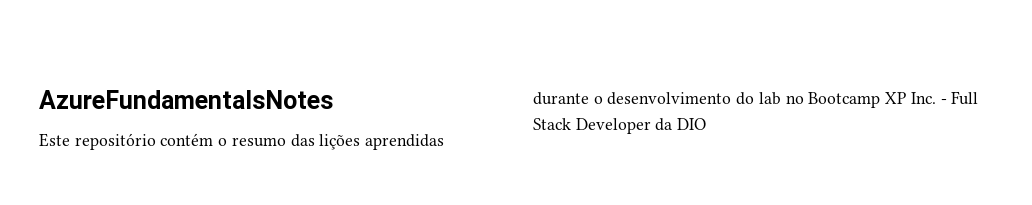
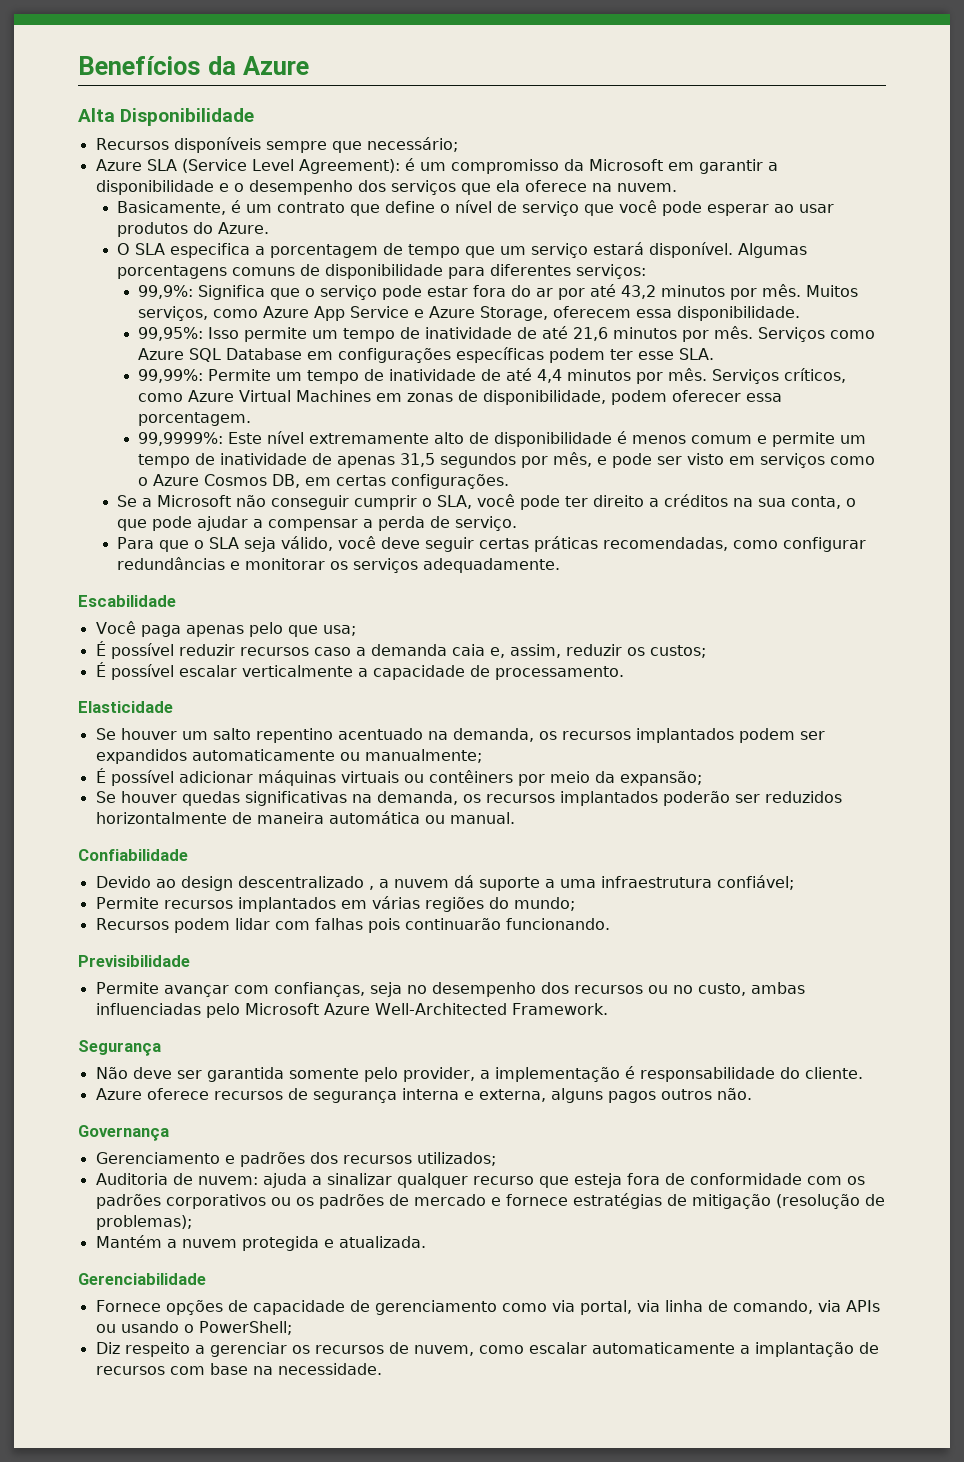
[39,90,333,109] [39,133,445,150] [533,91,979,108] [533,118,707,134] AzureFundamentalsNotes // Este repositório contém o resumo das lições aprendidas durante o desenvolvimento do lab no Bootcamp XP Inc. - Full Stack Developer da DIO -> [78,56,309,75] [78,108,255,126] [95,137,458,153] [95,158,778,174] [95,180,677,195] [116,200,834,216] [116,222,269,237] [116,242,807,258] [116,264,646,279] [138,284,859,300] [138,306,801,321] [138,326,876,342] [138,347,715,363] [138,368,847,384] [138,390,783,405] [138,412,252,426] [138,431,867,447] [138,452,876,468] [138,474,510,489] [116,494,856,510] [116,516,517,531] [116,536,866,552] [116,557,560,573] [78,595,176,607] [95,621,356,637] [95,641,706,659] [95,662,624,680] [78,701,173,713] [95,728,825,743] [95,749,482,764] [95,768,702,786] [95,791,842,806] [95,811,515,824] [78,849,188,861] [95,875,794,891] [95,896,575,912] [95,918,610,933] [78,955,190,967] [95,982,805,997] [95,1003,608,1018] [78,1040,161,1056] [95,1066,863,1082] [95,1088,752,1103] [78,1125,169,1141] [95,1152,496,1167] [95,1173,865,1188] [95,1193,885,1209] [95,1215,192,1230] [95,1235,426,1251] [78,1273,206,1285] [95,1300,880,1315] [95,1321,292,1335] [95,1342,879,1357] [95,1363,382,1375] Benefícios da Azure // Alta Disponibilidade // Recursos disponíveis sempre que necessário; // Azure SLA (Service Level Agreement): é um compromisso da Microsoft em garantir a disponibilidade e o desempenho dos serviços que ela oferece na nuvem. // Basicamente, é um contrato que define o nível de serviço que você pode esperar ao usar produtos do Azure. // O SLA especifica a porcentagem de tempo que um serviço estará disponível. Algumas porcentagens comuns de disponibilidade para diferentes serviços: // 99,9%: Significa que o serviço pode estar fora do ar por até 43,2 minutos por mês. Muitos serviços, como Azure App Service e Azure Storage, oferecem essa disponibilidade. // 99,95%: Isso permite um tempo de inatividade de até 21,6 minutos por mês. Serviços como Azure SQL Database em configurações específicas podem ter esse SLA. // 99,99%: Permite um tempo de inatividade de até 4,4 minutos por mês. Serviços críticos, como Azure Virtual Machines em zonas de disponibilidade, podem oferecer essa porcentagem. // 99,9999%: Este nível extremamente alto de disponibilidade é menos comum e permite um tempo de inatividade de apenas 31,5 segundos por mês, e pode ser visto em serviços como o Azure Cosmos DB, em certas configurações. // Se a Microsoft não conseguir cumprir o SLA, você pode ter direito a créditos na sua conta, o que pode ajudar a compensar a perda de serviço. // Para que o SLA seja válido, você deve seguir certas práticas recomendadas, como configurar redundâncias e monitorar os serviços adequadamente. // Escabilidade // Você paga apenas pelo que usa; // É possível reduzir recursos caso a demanda caia e, assim, reduzir os custos; // É possível escalar verticalmente a capacidade de processamento. // Elasticidade // Se houver um salto repentino acentuado na demanda, os recursos implantados podem ser expandidos automaticamente ou manualmente; // É possível adicionar máquinas virtuais ou contêiners por meio da expansão; // Se houver quedas significativas na demanda, os recursos implantados poderão ser reduzidos horizontalmente de maneira automática ou manual. // Confiabilidade // Devido ao design descentralizado , a nuvem dá suporte a uma infraestrutura confiável; // Permite recursos implantados em várias regiões do mundo; // Recursos podem lidar com falhas pois continuarão funcionando. // Previsibilidade // Permite avançar com confianças, seja no desempenho dos recursos ou no custo, ambas influenciadas pelo Microsoft Azure Well-Architected Framework. // Segurança // Não deve ser garantida somente pelo provider, a implementação é responsabilidade do cliente. // Azure oferece recursos de segurança interna e externa, alguns pagos outros não. // Governança // Gerenciamento e padrões dos recursos utilizados; // Auditoria de nuvem: ajuda a sinalizar qualquer recurso que esteja fora de conformidade com os padrões corporativos ou os padrões de mercado e fornece estratégias de mitigação (resolução de problemas); // Mantém a nuvem protegida e atualizada. // Gerenciabilidade // Fornece opções de capacidade de gerenciamento como via portal, via linha de comando, via APIs ou usando o PowerShell; // Diz respeito a gerenciar os recursos de nuvem, como escalar automaticamente a implantação de recursos com base na necessidade.

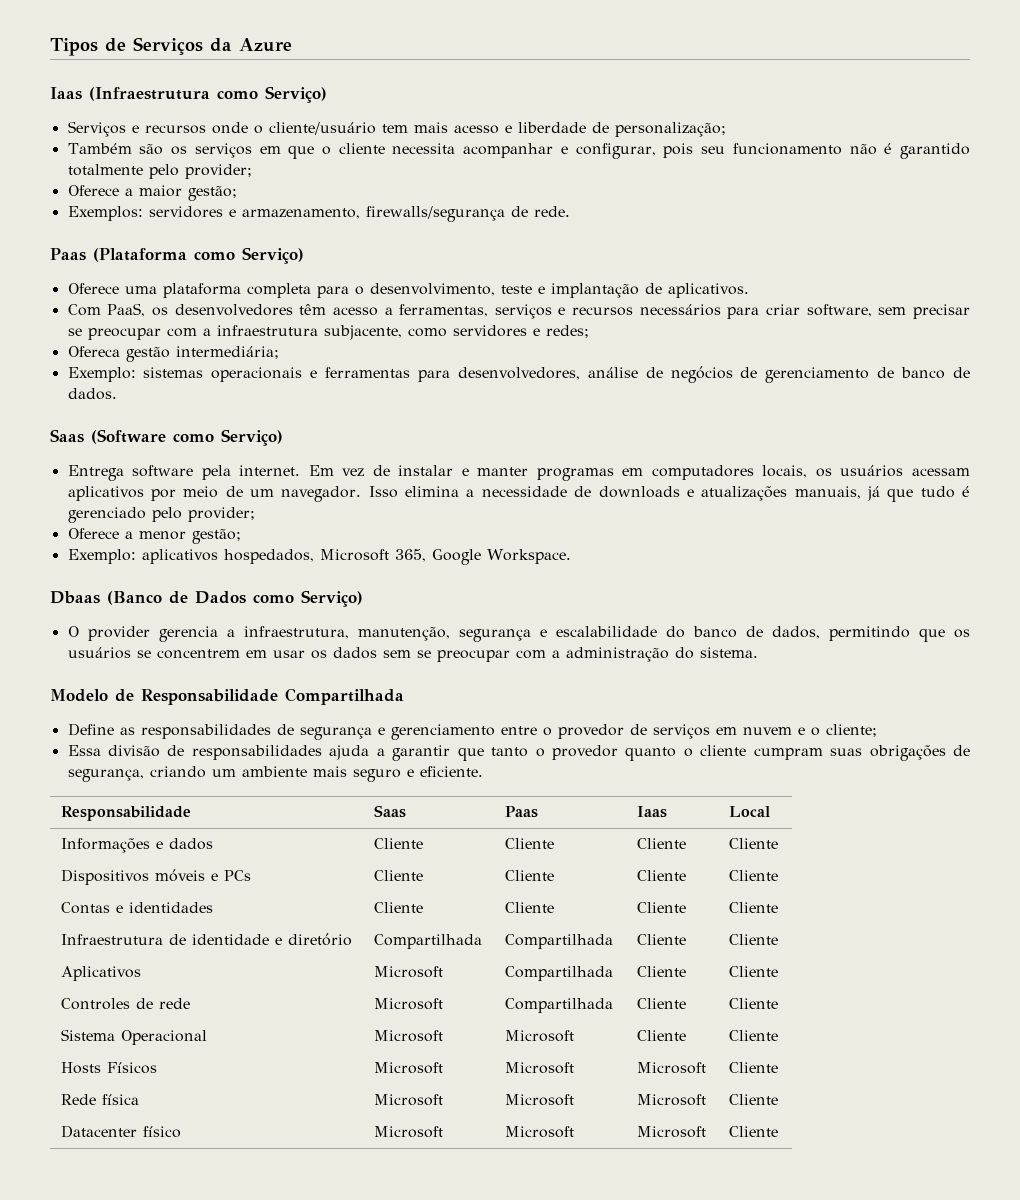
[78,56,201,75] Benefícios -> [50,37,203,56] Tipos de Serviços
[78,108,255,126] [95,137,458,153] [95,158,778,174] [95,180,677,195] [116,200,834,216] [116,222,269,237] [116,242,807,258] [116,264,646,279] [138,284,859,300] [138,306,801,321] [138,326,876,342] [138,347,715,363] [138,368,847,384] [138,390,783,405] [138,412,252,426] [138,431,867,447] [138,452,876,468] [138,474,510,489] [116,494,856,510] [116,516,517,531] [116,536,866,552] [116,557,560,573] [78,595,176,607] [95,621,356,637] [95,641,706,659] [95,662,624,680] [78,701,173,713] [95,728,825,743] [95,749,482,764] [95,768,702,786] [95,791,842,806] [95,811,515,824] [78,849,188,861] [95,875,794,891] [95,896,575,912] [95,918,610,933] [78,955,190,967] [95,982,805,997] [95,1003,608,1018] [78,1040,161,1056] [95,1066,863,1082] [95,1088,752,1103] [78,1125,169,1141] [95,1152,496,1167] [95,1173,865,1188] [95,1193,885,1209] [95,1215,192,1230] [95,1235,426,1251] [78,1273,206,1285] [95,1300,880,1315] [95,1321,292,1335] [95,1342,879,1357] [95,1363,382,1375] Alta Disponibilidade // Recursos disponíveis sempre que necessário; // Azure SLA (Service Level Agreement): é um compromisso da Microsoft em garantir a disponibilidade e o desempenho dos serviços que ela oferece na nuvem. // Basicamente, é um contrato que define o nível de serviço que você pode esperar ao usar produtos do Azure. // O SLA especifica a porcentagem de tempo que um serviço estará disponível. Algumas porcentagens comuns de disponibilidade para diferentes serviços: // 99,9%: Significa que o serviço pode estar fora do ar por até 43,2 minutos por mês. Muitos serviços, como Azure App Service e Azure Storage, oferecem essa disponibilidade. // 99,95%: Isso permite um tempo de inatividade de até 21,6 minutos por mês. Serviços como Azure SQL Database em configurações específicas podem ter esse SLA. // 99,99%: Permite um tempo de inatividade de até 4,4 minutos por mês. Serviços críticos, como Azure Virtual Machines em zonas de disponibilidade, podem oferecer essa porcentagem. // 99,9999%: Este nível extremamente alto de disponibilidade é menos comum e permite um tempo de inatividade de apenas 31,5 segundos por mês, e pode ser visto em serviços como o Azure Cosmos DB, em certas configurações. // Se a Microsoft não conseguir cumprir o SLA, você pode ter direito a créditos na sua conta, o que pode ajudar a compensar a perda de serviço. // Para que o SLA seja válido, você deve seguir certas práticas recomendadas, como configurar redundâncias e monitorar os serviços adequadamente. // Escabilidade // Você paga apenas pelo que usa; // É possível reduzir recursos caso a demanda caia e, assim, reduzir os custos; // É possível escalar verticalmente a capacidade de processamento. // Elasticidade // Se houver um salto repentino acentuado na demanda, os recursos implantados podem ser expandidos automaticamente ou manualmente; // É possível adicionar máquinas virtuais ou contêiners por meio da expansão; // Se houver quedas significativas na demanda, os recursos implantados poderão ser reduzidos horizontalmente de maneira automática ou manual. // Confiabilidade // Devido ao design descentralizado , a nuvem dá suporte a uma infraestrutura confiável; // Permite recursos implantados em várias regiões do mundo; // Recursos podem lidar com falhas pois continuarão funcionando. // Previsibilidade // Permite avançar com confianças, seja no desempenho dos recursos ou no custo, ambas influenciadas pelo Microsoft Azure Well-Architected Framework. // Segurança // Não deve ser garantida somente pelo provider, a implementação é responsabilidade do cliente. // Azure oferece recursos de segurança interna e externa, alguns pagos outros não. // Governança // Gerenciamento e padrões dos recursos utilizados; // Auditoria de nuvem: ajuda a sinalizar qualquer recurso que esteja fora de conformidade com os padrões corporativos ou os padrões de mercado e fornece estratégias de mitigação (resolução de problemas); // Mantém a nuvem protegida e atualizada. // Gerenciabilidade // Fornece opções de capacidade de gerenciamento como via portal, via linha de comando, via APIs ou usando o PowerShell; // Diz respeito a gerenciar os recursos de nuvem, como escalar automaticamente a implantação de recursos com base na necessidade. -> [50,86,327,103] [67,121,726,137] [67,143,971,159] [67,164,252,179] [67,185,237,201] [67,206,570,222] [50,247,304,264] [67,283,749,298] [67,303,970,319] [67,325,589,340] [67,346,279,362] [67,366,970,383] [67,388,117,400] [50,429,283,446] [67,465,970,481] [67,486,971,502] [67,507,255,523] [67,528,241,544] [67,549,571,565] [50,590,363,607] [67,626,970,642] [67,647,758,662] [50,688,404,705] [67,723,877,740] [67,745,970,761] [67,766,483,782] [61,806,192,821] [374,805,407,818] [505,806,539,818] [637,806,668,818] [729,806,771,817] [61,838,214,853] [374,838,424,849] [505,838,555,849] [637,838,687,849] [729,838,779,849] [61,869,252,885] [374,870,424,881] [505,870,555,881] [637,870,687,881] [729,870,779,881] [61,902,214,914] [374,902,424,913] [505,902,555,913] [637,902,687,913] [729,902,779,913] [61,933,353,946] [374,934,483,949] [505,934,614,949] [637,934,687,945] [729,934,779,945] [61,966,142,981] [374,966,444,978] [505,966,614,981] [637,966,687,977] [729,966,779,977] [61,998,191,1010] [374,998,444,1010] [505,998,614,1013] [637,998,687,1009] [729,998,779,1009] [61,1029,208,1045] [374,1030,444,1042] [505,1030,575,1042] [637,1030,687,1041] [729,1030,779,1041] [61,1062,158,1074] [374,1062,444,1074] [505,1062,575,1074] [637,1062,707,1074] [729,1062,779,1073] [61,1094,140,1105] [374,1094,444,1106] [505,1094,575,1106] [637,1094,707,1106] [729,1094,779,1105] [61,1125,182,1138] [374,1126,444,1138] [505,1126,575,1138] [637,1126,707,1138] [729,1126,779,1137] Iaas (Infraestrutura como Serviço) // Serviços e recursos onde o cliente/usuário tem mais acesso e liberdade de personalização; // Também são os serviços em que o cliente necessita acompanhar e configurar, pois seu funcionamento não é garantido totalmente pelo provider; // Oferece a maior gestão; // Exemplos: servidores e armazenamento, firewalls/segurança de rede. // Paas (Plataforma como Serviço) // Oferece uma plataforma completa para o desenvolvimento, teste e implantação de aplicativos. // Com PaaS, os desenvolvedores têm acesso a ferramentas, serviços e recursos necessários para criar software, sem precisar se preocupar com a infraestrutura subjacente, como servidores e redes; // Ofereca gestão intermediária; // Exemplo: sistemas operacionais e ferramentas para desenvolvedores, análise de negócios de gerenciamento de banco de dados. // Saas (Software como Serviço) // Entrega software pela internet. Em vez de instalar e manter programas em computadores locais, os usuários acessam aplicativos por meio de um navegador. Isso elimina a necessidade de downloads e atualizações manuais, já que tudo é gerenciado pelo provider; // Oferece a menor gestão; // Exemplo: aplicativos hospedados, Microsoft 365, Google Workspace. // Dbaas (Banco de Dados como Serviço) // O provider gerencia a infraestrutura, manutenção, segurança e escalabilidade do banco de dados, permitindo que os usuários se concentrem em usar os dados sem se preocupar com a administração do sistema. // Modelo de Responsabilidade Compartilhada // Define as responsabilidades de segurança e gerenciamento entre o provedor de serviços em nuvem e o cliente; // Essa divisão de responsabilidades ajuda a garantir que tanto o provedor quanto o cliente cumpram suas obrigações de segurança, criando um ambiente mais seguro e eficiente. // Responsabilidade | Saas | Paas | Iaas | Local // Informações e dados | Cliente | Cliente | Cliente | Cliente // Dispositivos móveis e PCs | Cliente | Cliente | Cliente | Cliente // Contas e identidades | Cliente | Cliente | Cliente | Cliente // Infraestrutura de identidade e diretório | Compartilhada | Compartilhada | Cliente | Cliente // Aplicativos | Microsoft | Compartilhada | Cliente | Cliente // Controles de rede | Microsoft | Compartilhada | Cliente | Cliente // Sistema Operacional | Microsoft | Microsoft | Cliente | Cliente // Hosts Físicos | Microsoft | Microsoft | Microsoft | Cliente // Rede física | Microsoft | Microsoft | Microsoft | Cliente // Datacenter físico | Microsoft | Microsoft | Microsoft | Cliente

